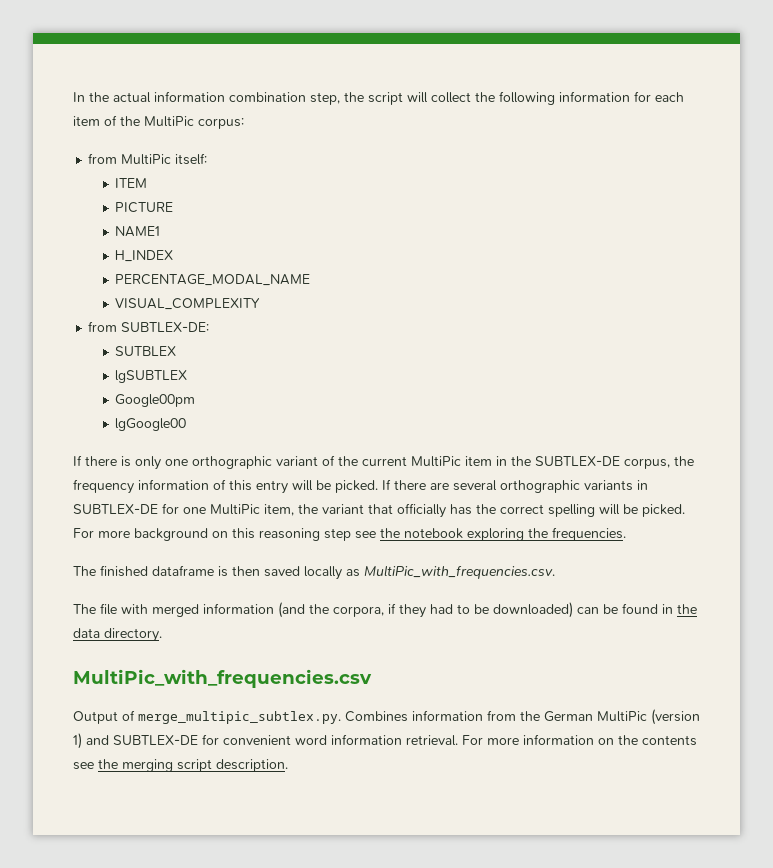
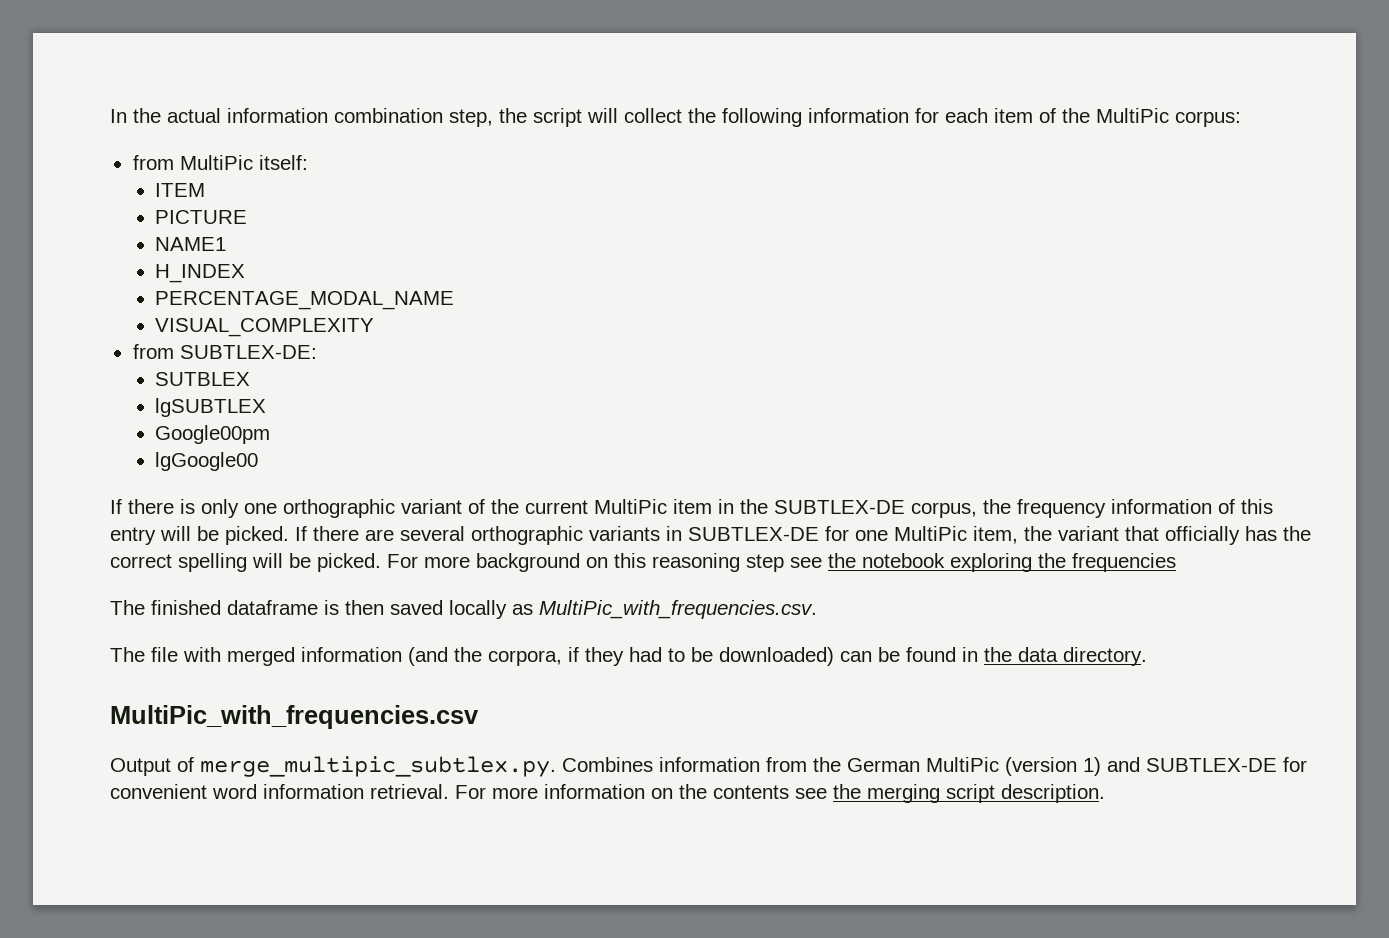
[552,527,626,541] frequencies. -> [1072,553,1176,572] frequencies

